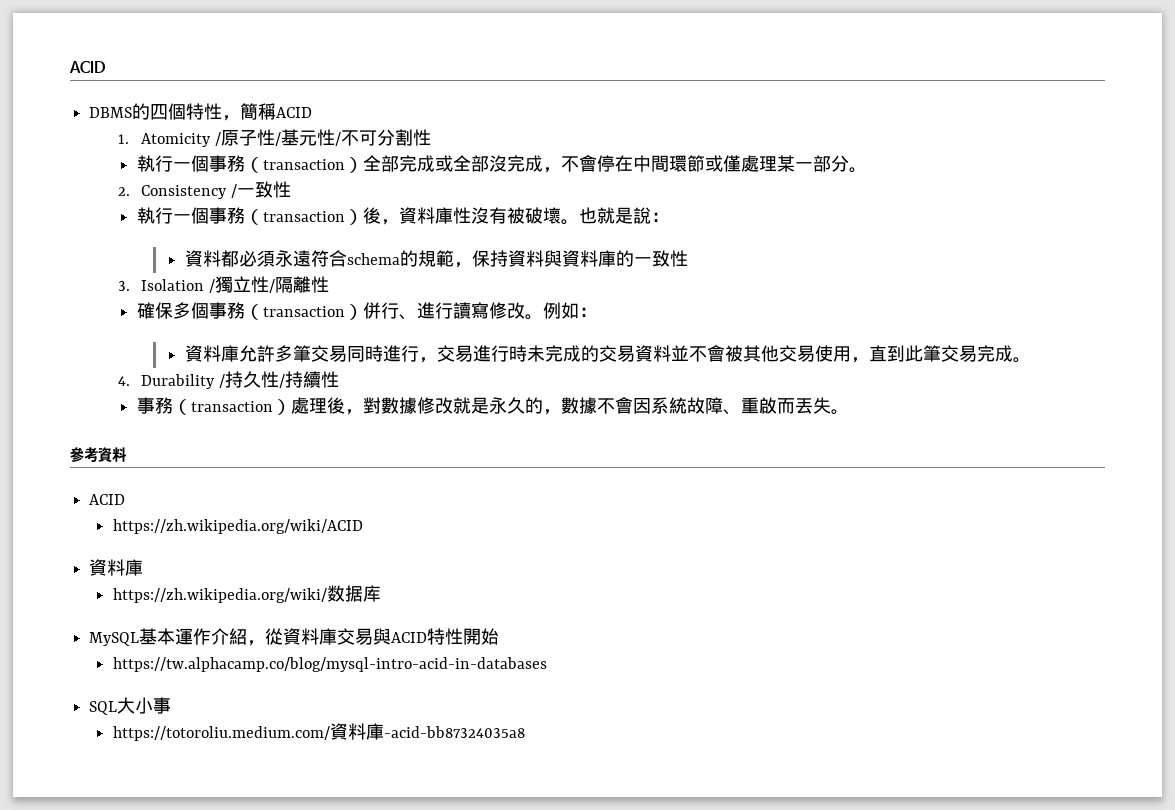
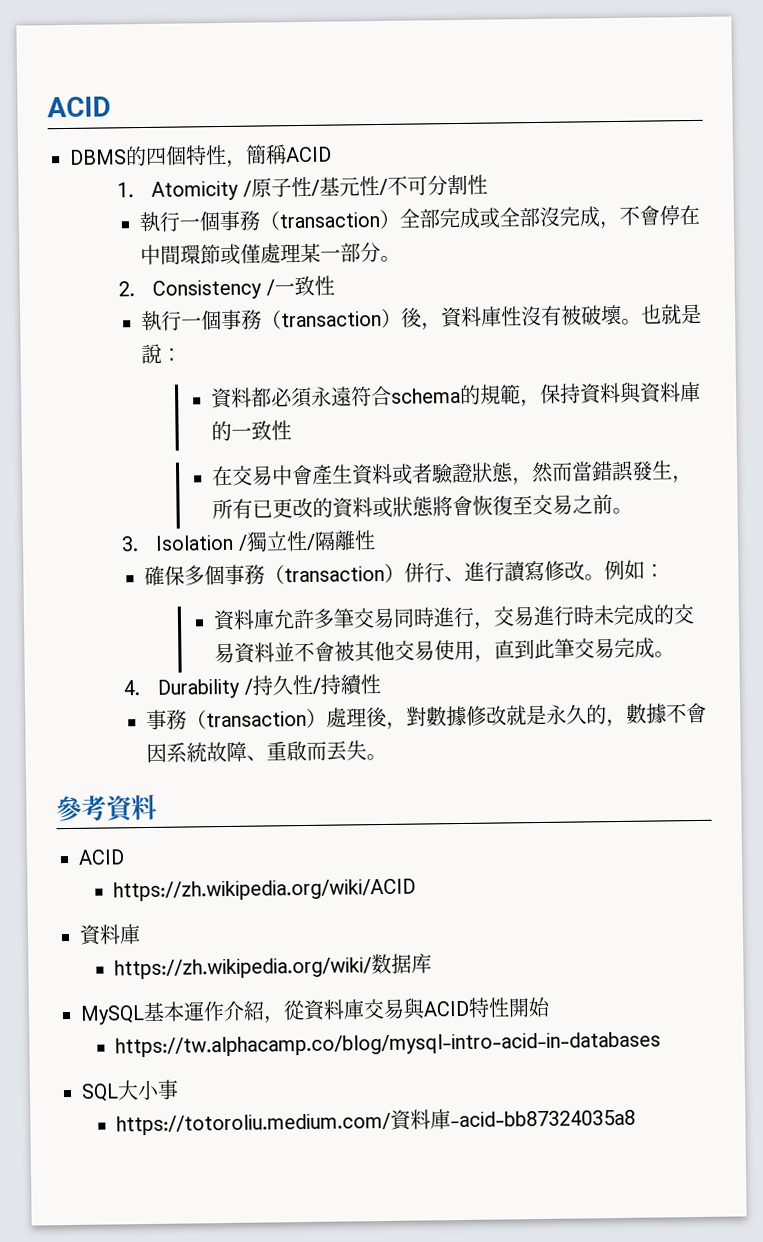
(688, 258) none -> [211,460,693,487] [211,494,633,520] // 在交易中會產生資料或者驗證狀態，然而當錯誤發生，所有已更改的資料或狀態將會恢復至交易之前。

